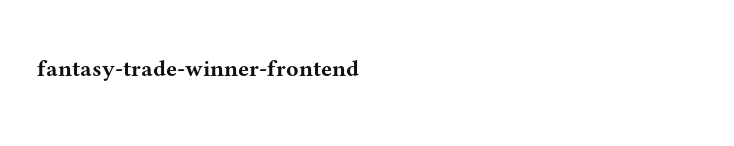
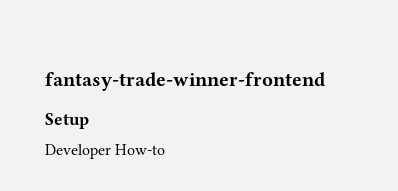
(359, 70) none -> [45,113,89,129] [45,144,166,159] // Setup // Developer How-to

